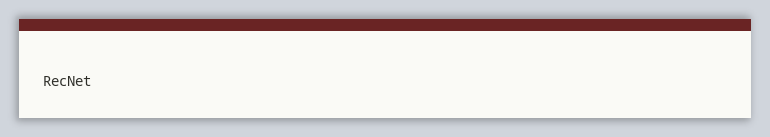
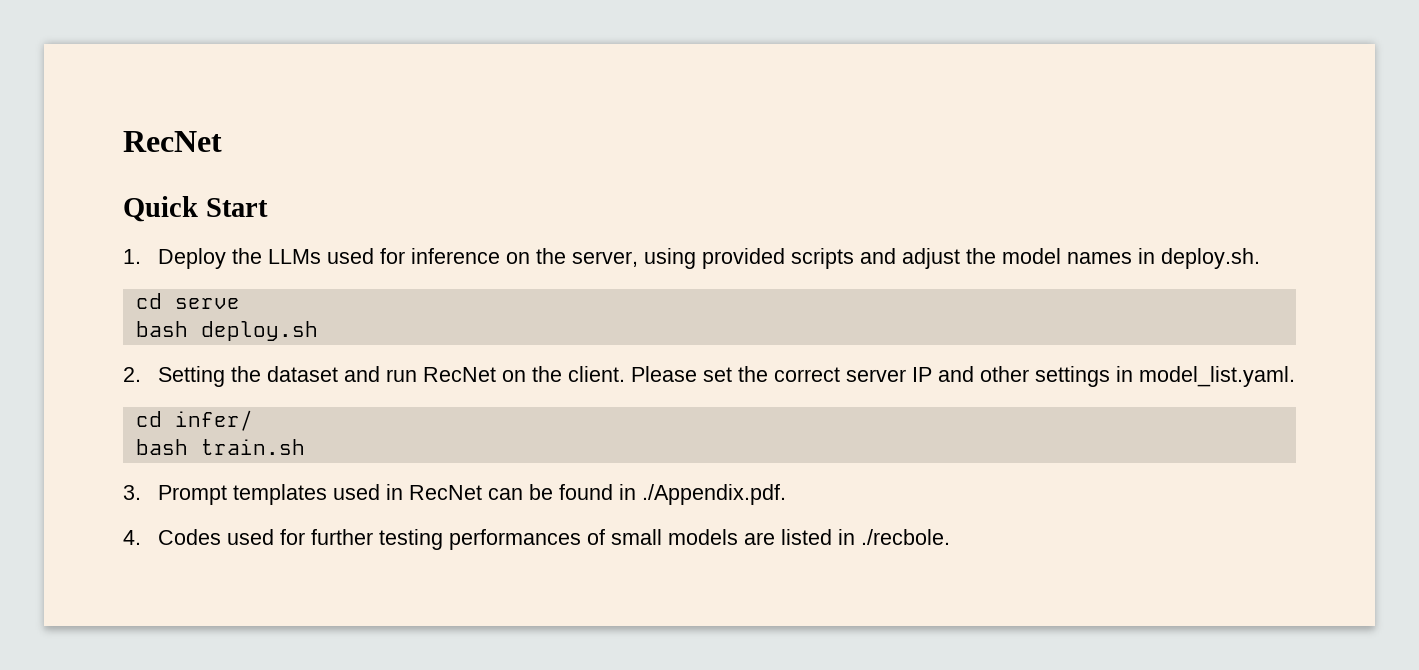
[43,76,91,86] RecNet -> [123,131,222,152] [123,196,268,222] [123,248,1261,269] [135,293,240,309] [135,321,318,341] [123,366,1296,387] [135,410,253,431] [135,439,305,455] [123,484,787,505] [123,529,951,550] RecNet // Quick Start // 1. Deploy the LLMs used for inference on the server, using provided scripts and adjust the model names in deploy.sh. // cd serve // bash deploy.sh // 2. Setting the dataset and run RecNet on the client. Please set the correct server IP and other settings in model_list.yaml. // cd infer/ // bash train.sh // 3. Prompt templates used in RecNet can be found in ./Appendix.pdf. // 4. Codes used for further testing performances of small models are listed in ./recbole.

